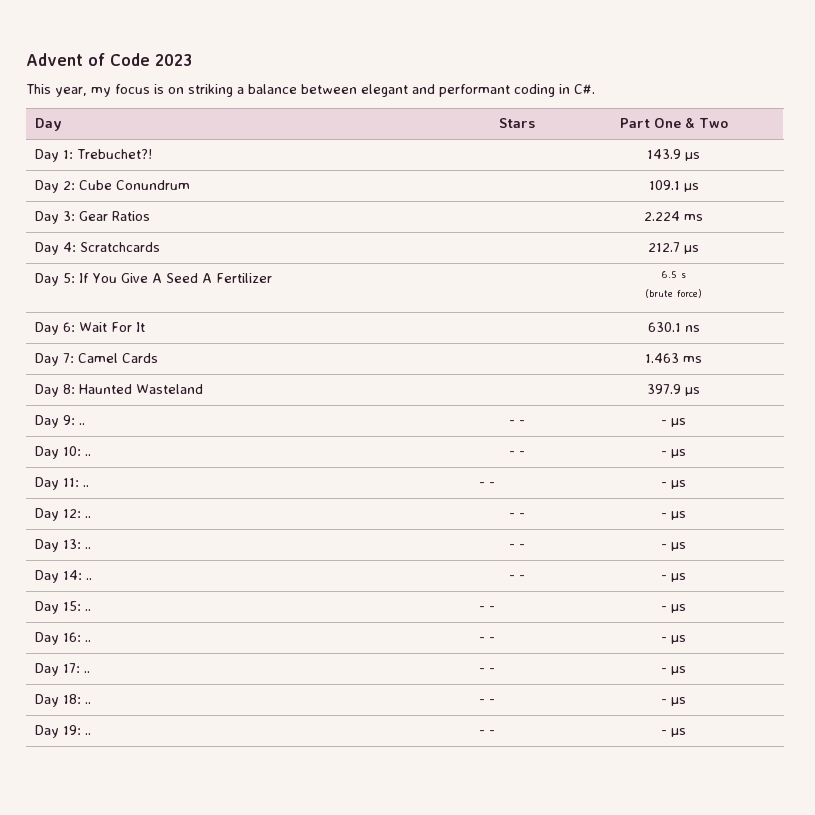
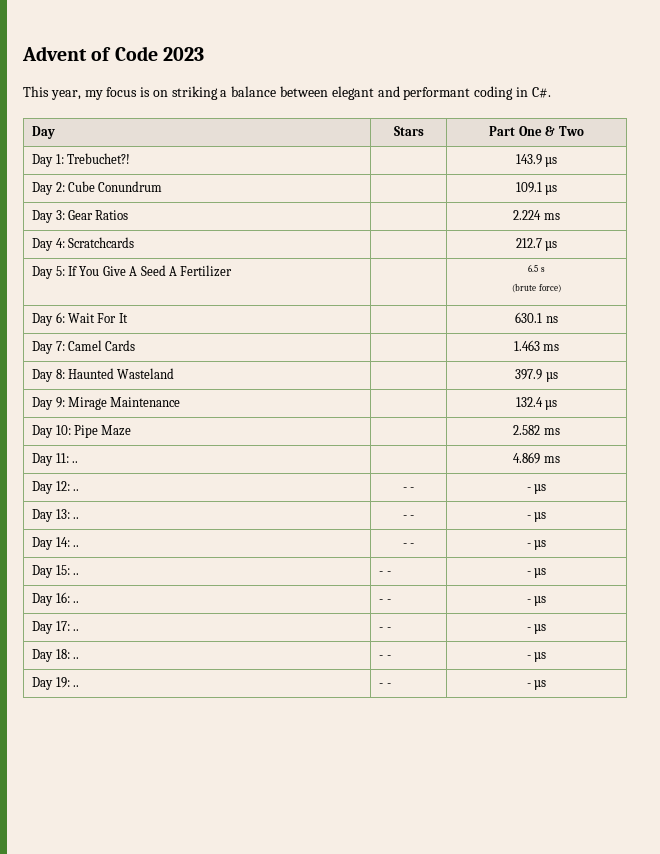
[79,423,86,425] [509,420,525,425] [661,420,667,425] .. | - - | - -> [68,397,181,410] [515,397,543,407] Mirage Maintenance | | 132.4
[85,454,92,456] [509,451,525,456] [661,449,686,458] .. | - - | - µs -> [74,425,132,438] [513,425,560,435] Pipe Maze | | 2.582 ms
[479,482,496,487] [661,480,686,489] - - | - µs -> [513,452,560,464] | 4.869 ms

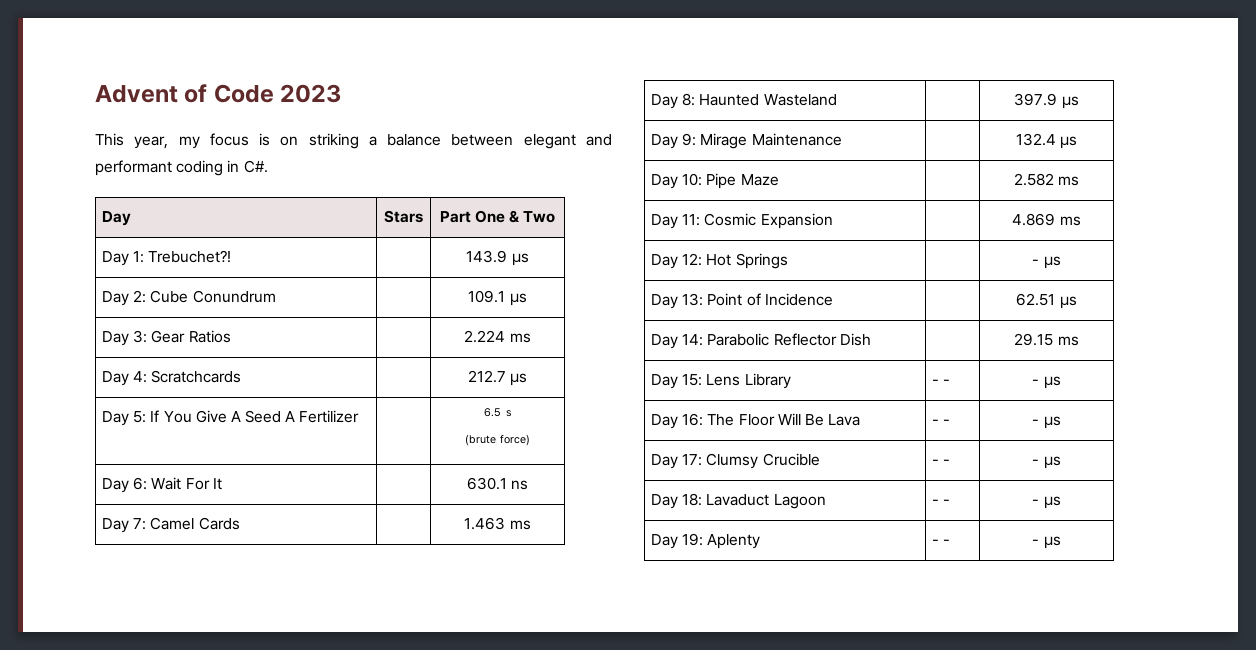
[72,461,79,463] .. -> [704,213,833,229] Cosmic Expansion
[73,489,80,491] [402,487,415,491] .. | - - -> [706,253,788,269] Hot Springs |
[73,517,80,519] [402,515,415,519] [526,515,531,519] .. | - - | - -> [707,293,833,306] [1016,293,1056,306] Point of Incidence | | 62.51
[73,545,80,547] [402,543,415,547] [526,540,547,550] .. | - - | - µs -> [707,333,871,346] [1014,333,1079,346] Parabolic Reflector Dish | | 29.15 ms
[73,573,80,575] .. -> [706,373,791,389] Lens Library
[73,601,80,603] .. -> [707,413,861,426] The Floor Will Be Lava
[73,629,80,631] .. -> [706,453,820,469] Clumsy Crucible
[73,657,80,659] .. -> [706,494,826,509] Lavaduct Lagoon
[73,685,80,687] .. -> [707,534,761,549] Aplenty

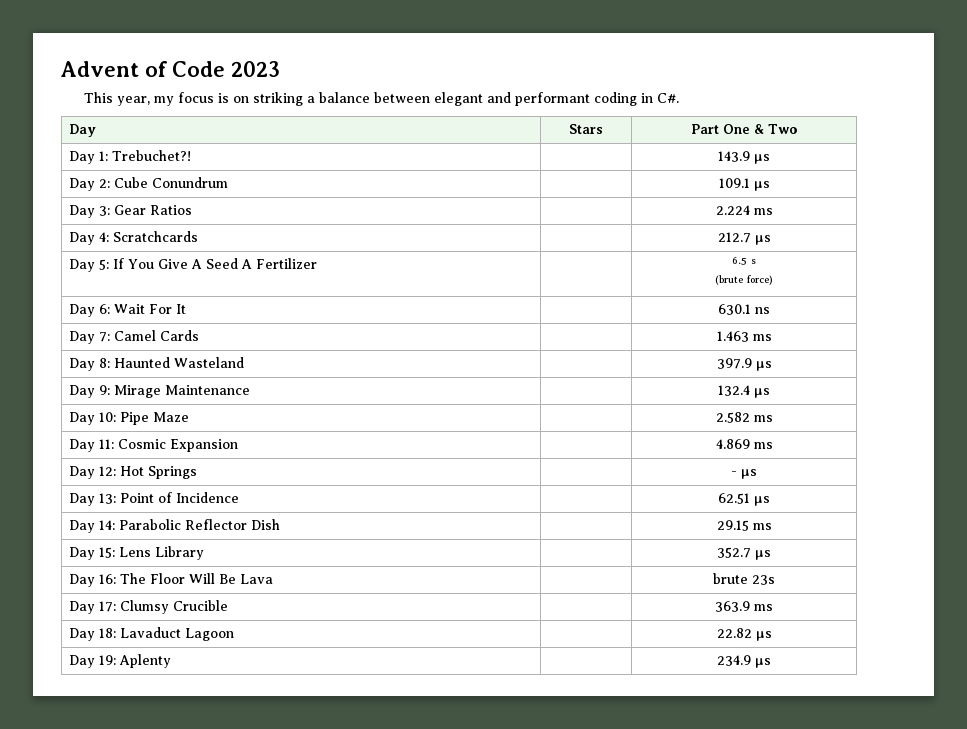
[931,379,951,385] [1032,379,1040,385] - - | - -> [717,547,751,558] | 352.7
[931,419,951,425] [1032,416,1061,429] - - | - µs -> [713,573,775,585] | brute 23s
[931,459,951,465] [1032,456,1061,469] - - | - µs -> [715,601,773,612] | 363.9 ms
[931,499,951,505] [1032,499,1040,505] - - | - -> [716,628,752,638] | 22.82
[931,539,951,545] [1032,539,1040,545] - - | - -> [717,655,751,666] | 234.9

